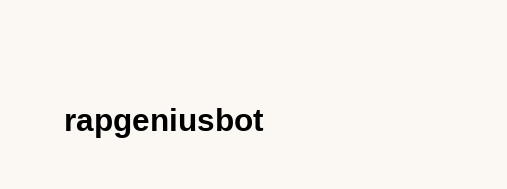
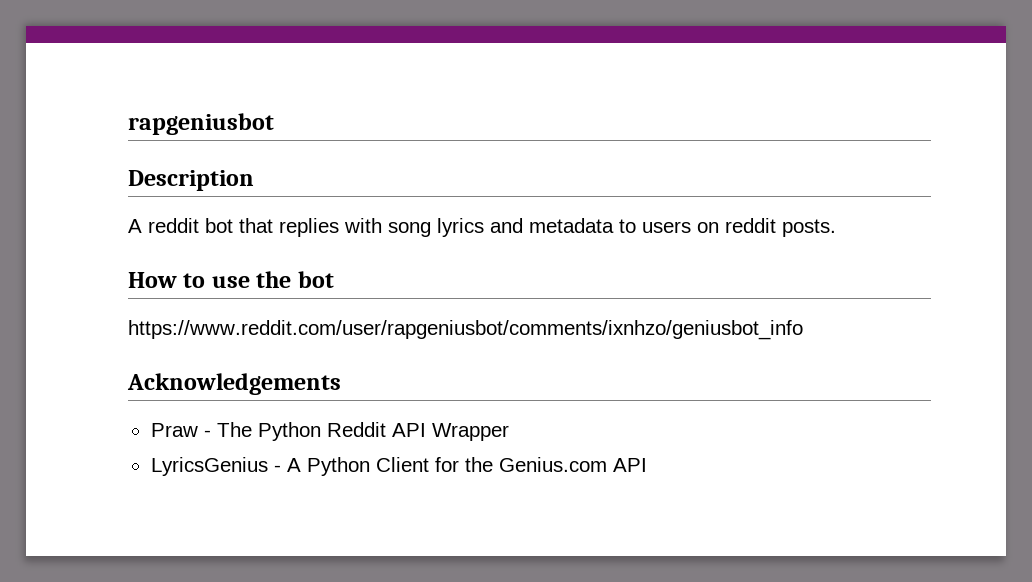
(264, 123) none -> [128,170,254,191] [128,218,836,237] [128,271,334,288] [128,320,803,340] [127,373,341,395] [150,422,509,441] [150,457,647,476] // Description // A reddit bot that replies with song lyrics and metadata to users on reddit posts. // How to use the bot // https://www.reddit.com/user/rapgeniusbot/comments/ixnhzo/geniusbot_info // Acknowledgements // Praw - The Python Reddit API Wrapper // LyricsGenius - A Python Client for the Genius.com API

